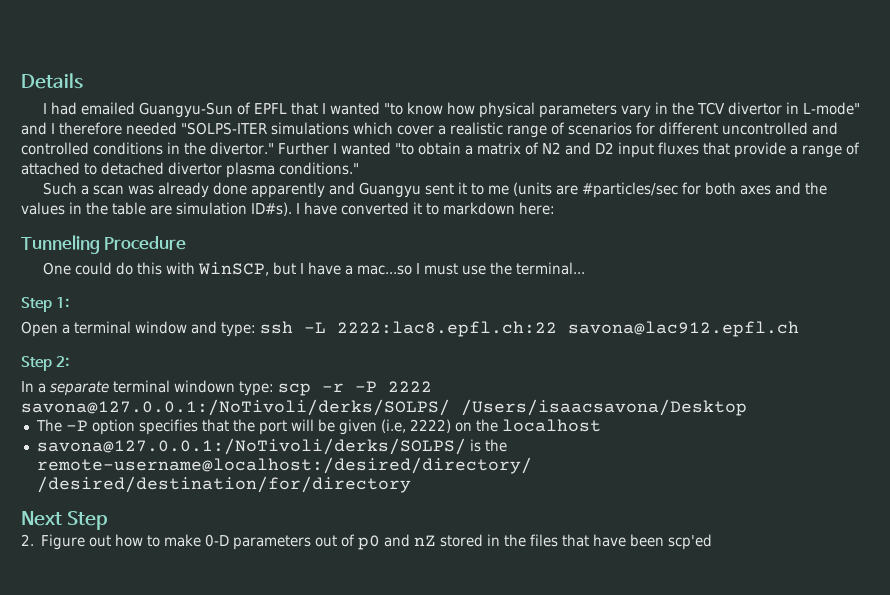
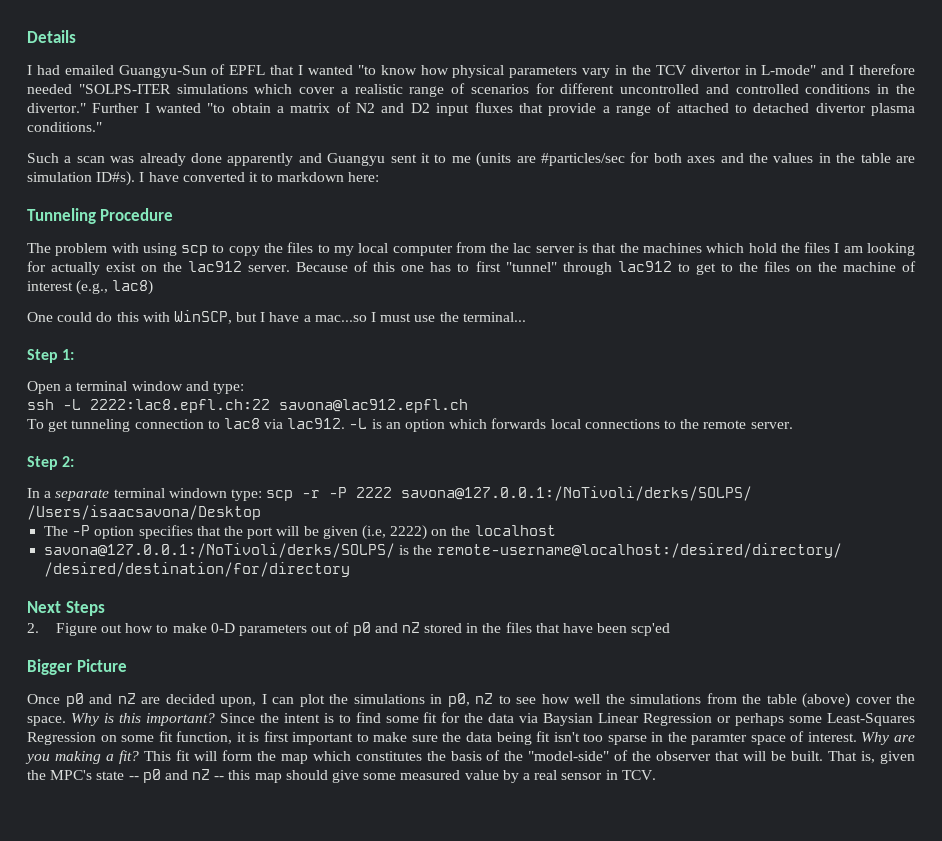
(187, 243) none -> [27,242,916,256] [27,261,916,275] [27,280,154,295] // The problem with using scp to copy the files to my local computer from the lac server is that the machines which hold the files I am looking for actually exist on the lac912 server. Because of this one has to first "tunnel" through lac912 to get to the files on the machine of interest (e.g., lac8)
(256, 329) none -> (244, 388) //
(799, 329) none -> [27,418,793,432] // To get tunneling connection to lac8 via lac912. -L is an option which forwards local connections to the remote server.
[66,511,107,530] Step -> [65,601,105,616] Steps
(713, 542) none -> [27,659,127,675] [27,693,915,708] [27,712,915,726] [27,731,916,745] [25,750,915,764] [27,769,656,783] // Bigger Picture // Once p0 and nZ are decided upon, I can plot the simulations in p0, nZ to see how well the simulations from the table (above) cover the space. Why is this important? Since the intent is to find some fit for the data via Baysian Linear Regression or perhaps some Least-Squares Regression on some fit function, it is first important to make sure the data being fit isn't too sparse in the paramter space of interest. Why are you making a fit? This fit will form the map which constitutes the basis of the "model-side" of the observer that will be built. That is, given the MPC's state -- p0 and nZ -- this map should give some measured value by a real sensor in TCV.

